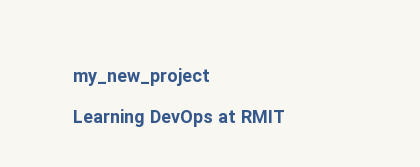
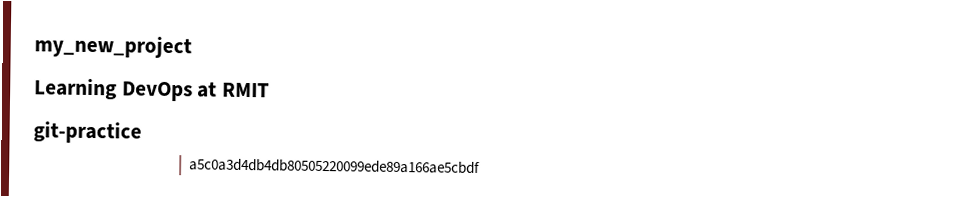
(285, 116) none -> [33,121,142,144] [189,158,481,175] // git-practice // a5c0a3d4db4db80505220099ede89a166ae5cbdf

